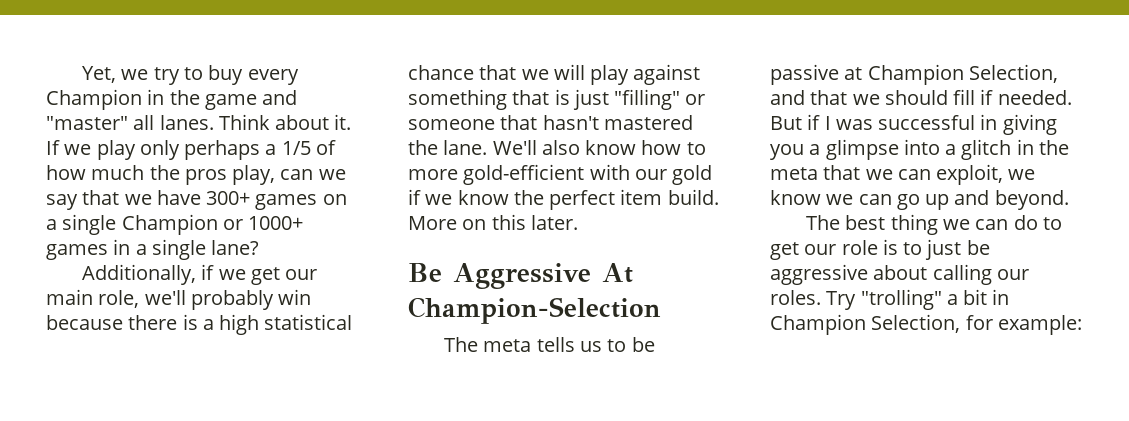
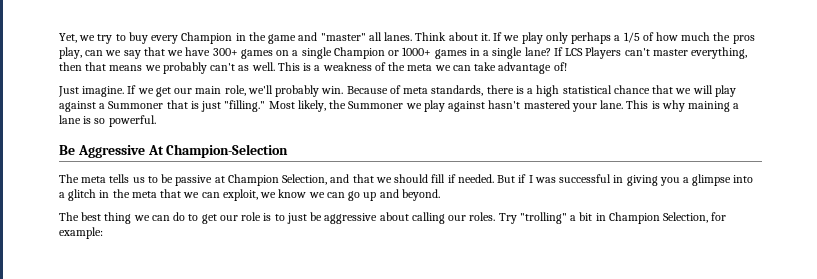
[82,264,215,285] // Additionally, if -> [553,47,748,59] [59,62,567,74] [58,85,137,97] If LCS Players can't master everything, then that means we probably can't as well. This is a weakness of the meta we can take advantage of! // Just imagine. If
[278,289,312,305] [46,315,123,330] win because -> [321,85,484,96] win. Because of meta standards,
[408,89,507,110] something -> [99,101,164,109] a Summoner
[614,89,706,110] [408,115,693,130] [408,140,706,155] [408,164,713,185] [408,189,719,210] [408,214,578,230] "filling" or someone that hasn't mastered the lane. We'll also know how to more gold-efficient with our gold if we know the perfect item build. More on this later. -> [224,100,740,112] [59,115,156,127] "filling." Most likely, the Summoner we play against hasn't mastered your lane. This is why maining a lane is so powerful.

